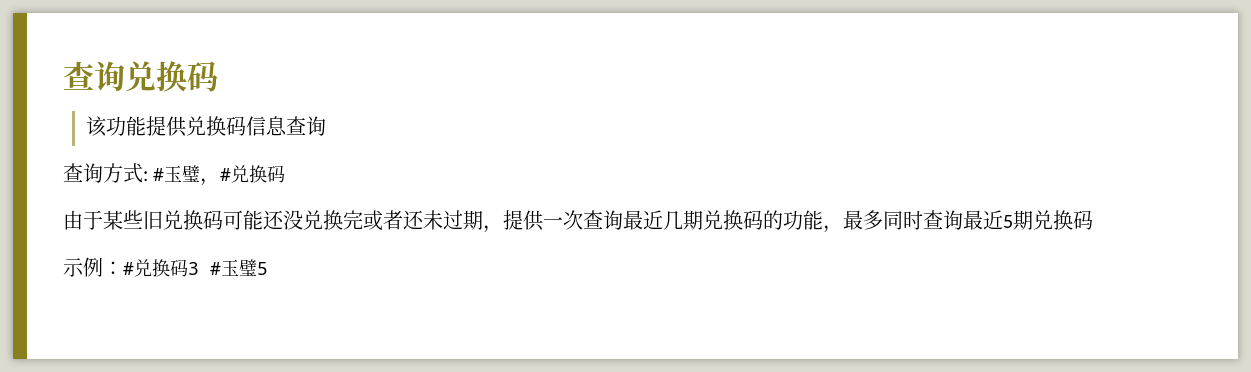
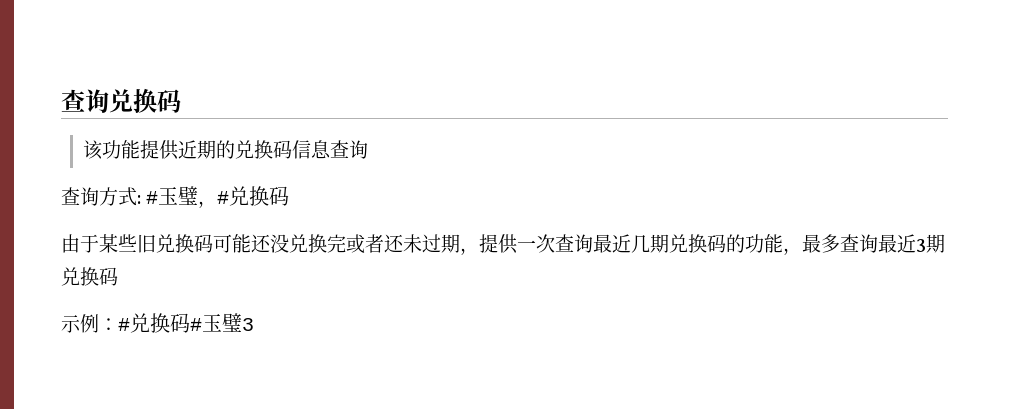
(188, 126) none -> [178,140,236,159] 近期的
[883,210,1013,230] 同时查询最近5 -> [840,234,926,253] 查询最近3
[188,259,268,277] 3 #玉璧5 -> [190,313,254,332] #玉璧3

